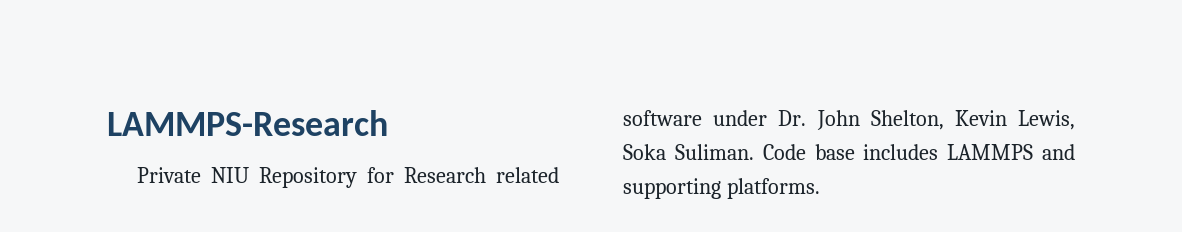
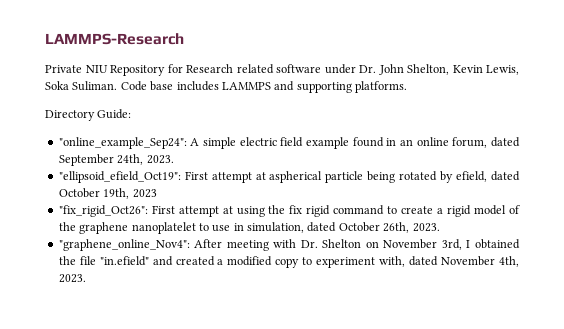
(820, 188) none -> [45,109,132,121] [58,137,521,149] [58,154,174,166] [58,171,521,183] [58,188,157,199] [58,205,520,217] [58,222,440,234] [58,239,520,251] [58,256,519,268] [58,274,86,283] // Directory Guide: // "online_example_Sep24": A simple electric field example found in an online forum, dated September 24th, 2023. // "ellipsoid_efield_Oct19": First attempt at aspherical particle being rotated by efield, dated October 19th, 2023 // "fix_rigid_Oct26": First attempt at using the fix rigid command to create a rigid model of the graphene nanoplatelet to use in simulation, dated October 26th, 2023. // "graphene_online_Nov4": After meeting with Dr. Shelton on November 3rd, I obtained the file "in.efield" and created a modified copy to experiment with, dated November 4th, 2023.

